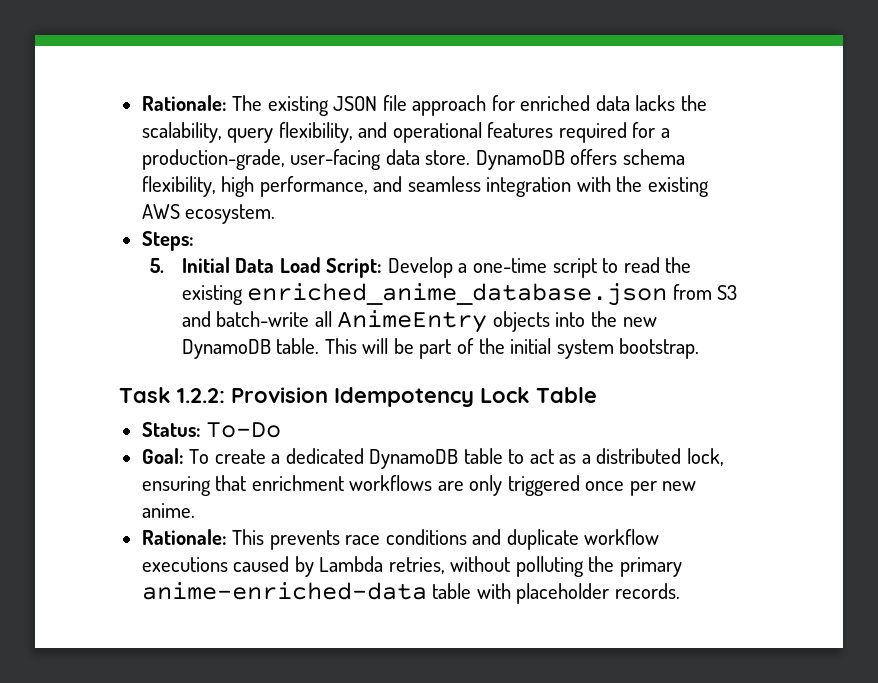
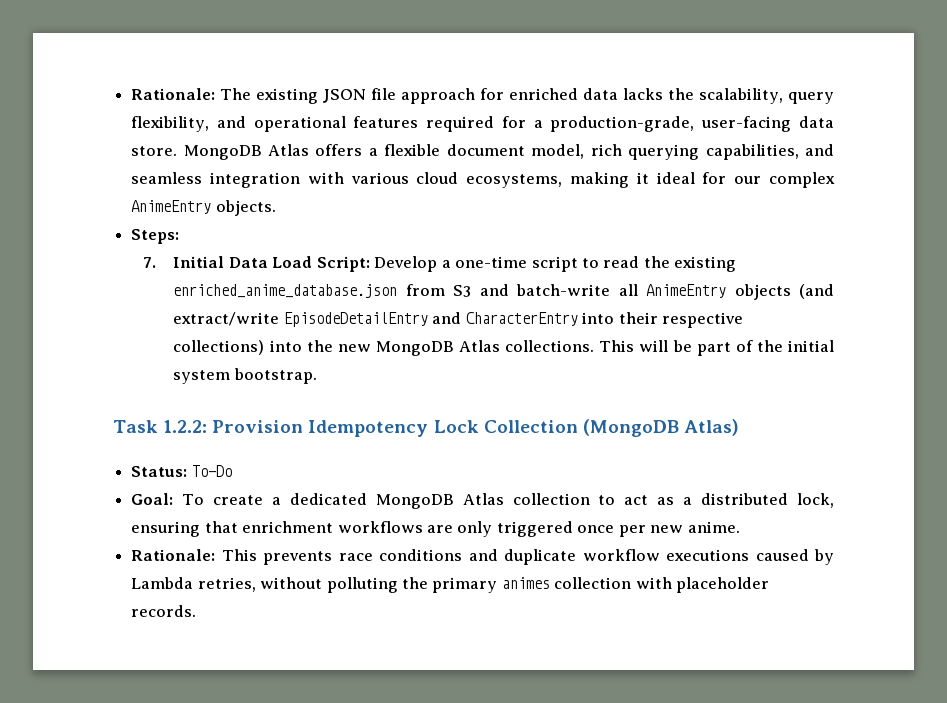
[475,149,685,170] [141,176,709,197] [141,204,276,224] DynamoDB offers schema flexibility, high performance, and seamless integration with the existing AWS ecosystem. -> [183,144,835,160] [131,172,835,188] [131,200,276,216] MongoDB Atlas offers a flexible document model, rich querying capabilities, and seamless integration with various cloud ecosystems, making it ideal for our complex AnimeEntry objects.
[150,258,165,273] 5. -> [143,257,157,268] 7.
[555,311,657,327] [181,338,320,359] into the new DynamoDB table. -> [799,284,835,299] [173,312,744,328] [173,340,595,356] (and extract/write EpisodeDetailEntry and CharacterEntry into their respective collections) into the new MongoDB Atlas collections.
[536,387,597,403] Table -> [483,419,739,437] Collection (MongoDB Atlas)
[369,448,503,469] DynamoDB table -> [375,493,590,509] MongoDB Atlas collection
[141,582,472,600] anime-enriched-data table -> [501,577,632,589] animes collection

